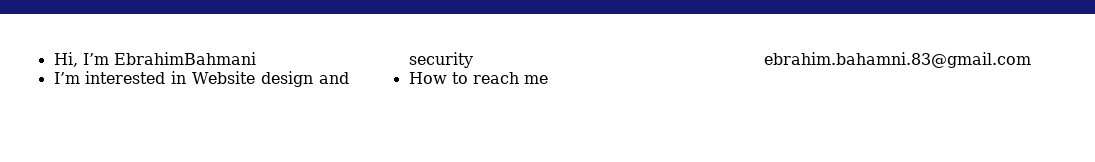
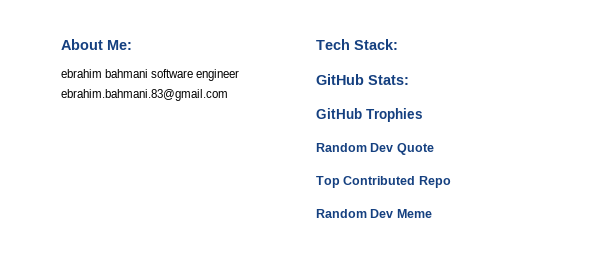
[53,52,256,67] [53,71,350,87] [408,52,473,68] [408,72,548,84] [763,52,1031,68] Hi, I’m EbrahimBahmani // I’m interested in Website design and security // How to reach me ebrahim.bahamni.83@gmail.com -> [61,39,132,50] [61,69,240,81] [61,89,228,101] [316,39,398,50] [316,74,409,85] [316,108,423,122] [316,143,434,155] [316,176,451,188] [316,209,432,218] About Me: // ebrahim bahmani software engineer ebrahim.bahmani.83@gmail.com // Tech Stack: // GitHub Stats: // GitHub Trophies // Random Dev Quote // Top Contributed Repo // Random Dev Meme

